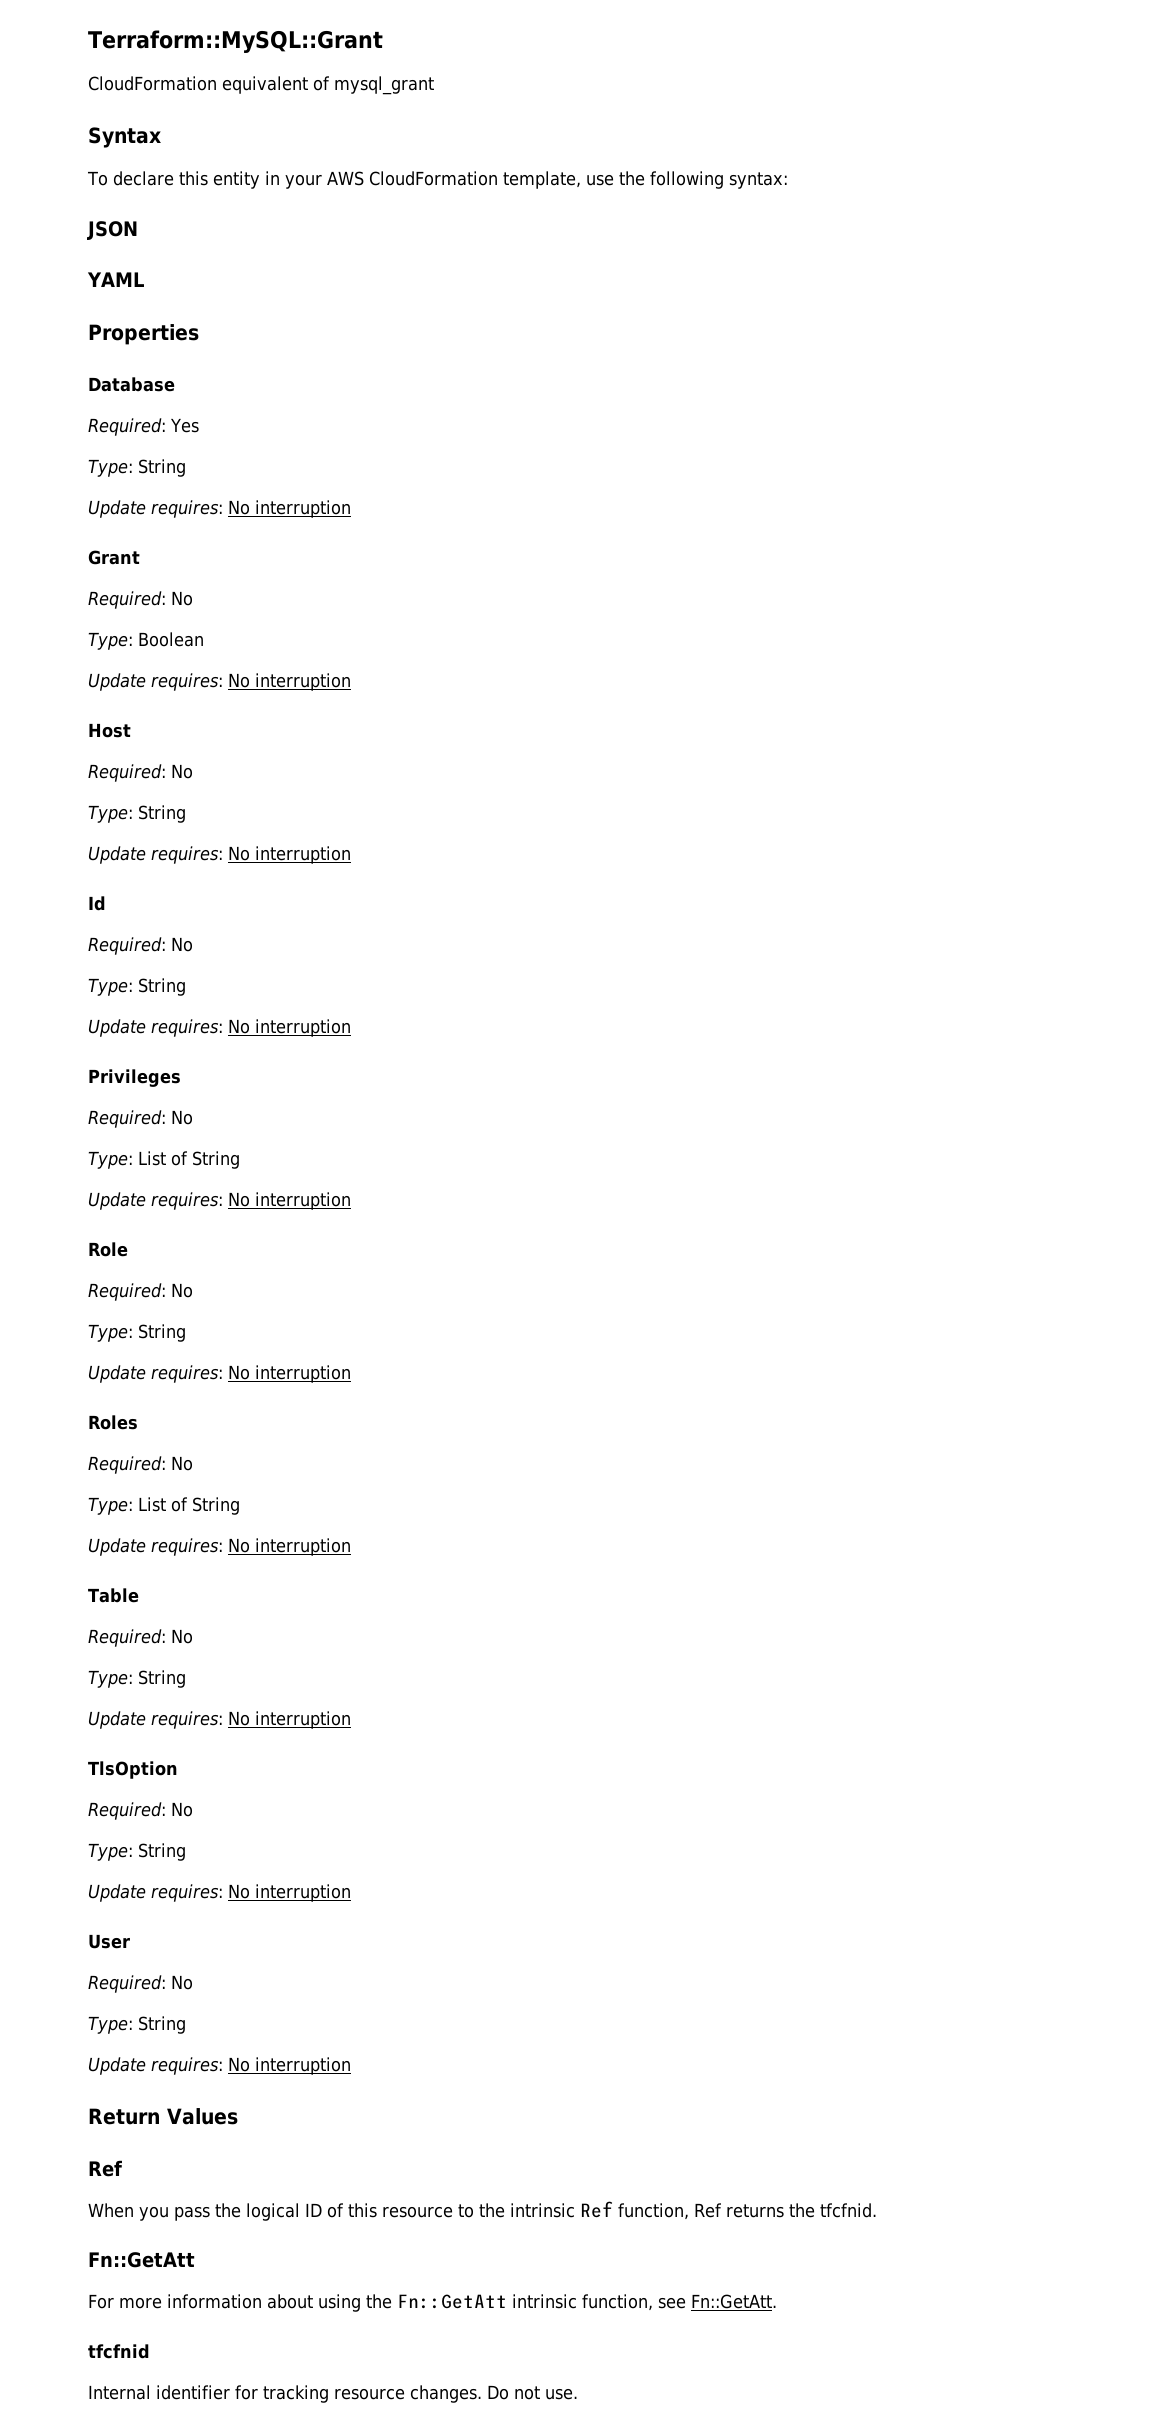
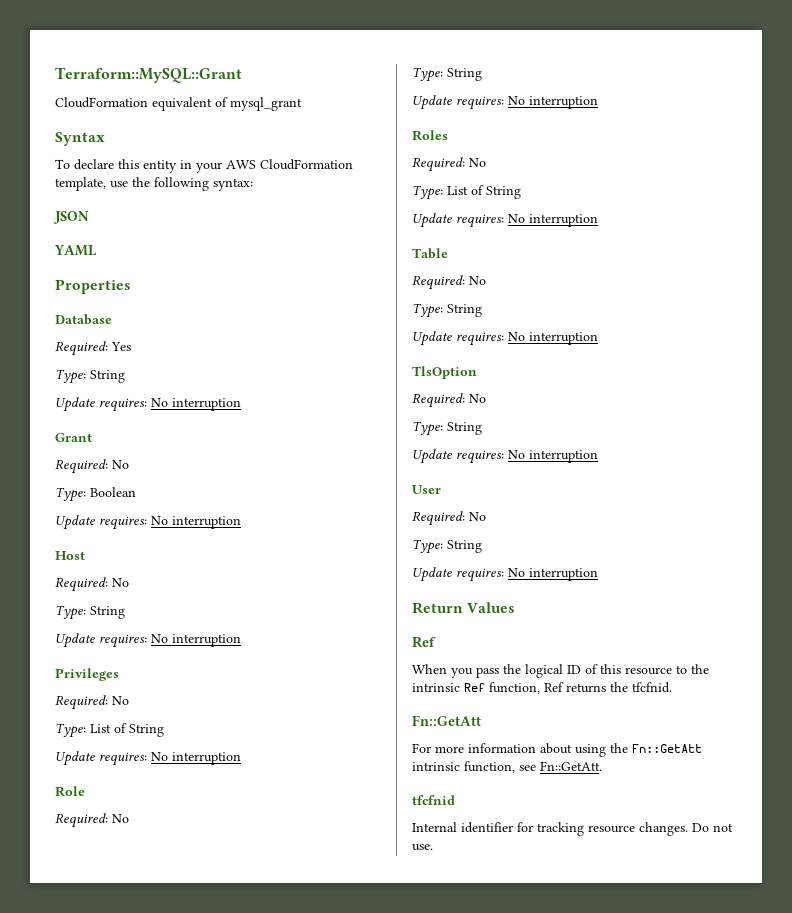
[88,896,106,911] [88,937,193,955] [88,978,186,996] [88,1019,351,1037] // Id // Required: No // Type: String // Update requires: No interruption -> (241, 640) none

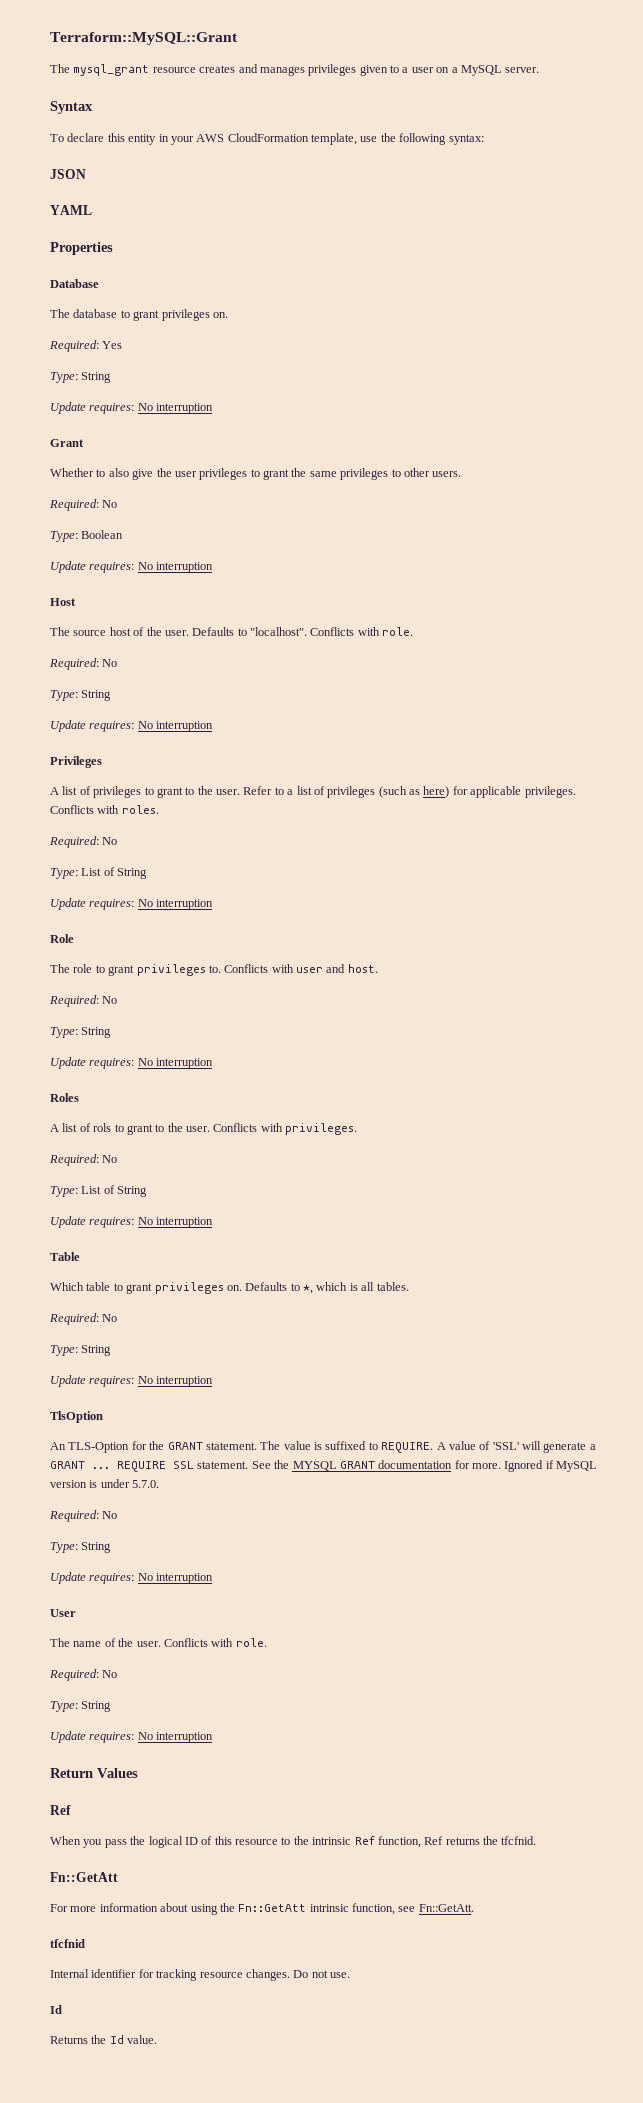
[55,97,302,111] CloudFormation equivalent of mysql_grant -> [50,64,540,76] The mysql_grant resource creates and manages privileges given to a user on a MySQL server.
(112, 319) none -> [50,309,228,321] // The database to grant privileges on.
(92, 437) none -> [50,468,462,480] // Whether to also give the user privileges to grant the same privileges to other users.
(85, 555) none -> [50,627,414,636] // The source host of the user. Defaults to "localhost". Conflicts with role.
(119, 674) none -> [50,786,576,798] [50,805,159,814] // A list of privileges to grant to the user. Refer to a list of privileges (such as here) for applicable privileges. Conflicts with roles.
(85, 791) none -> [50,964,378,976] // The role to grant privileges to. Conflicts with user and host.
(448, 135) none -> [50,1123,358,1135] // A list of rols to grant to the user. Conflicts with privileges.
(448, 253) none -> [50,1282,409,1294] // Which table to grant privileges on. Defaults to *, which is all tables.
(477, 372) none -> [50,1441,596,1453] [50,1460,598,1472] [50,1479,160,1488] // An TLS-Option for the GRANT statement. The value is suffixed to REQUIRE. A value of 'SSL' will generate a GRANT ... REQUIRE SSL statement. See the MYSQL GRANT documentation for more. Ignored if MySQL version is under 5.7.0.
(441, 489) none -> [50,1638,267,1647] // The name of the user. Conflicts with role.
(433, 847) none -> [50,2005,62,2014] [50,2035,158,2044] // Id // Returns the Id value.

